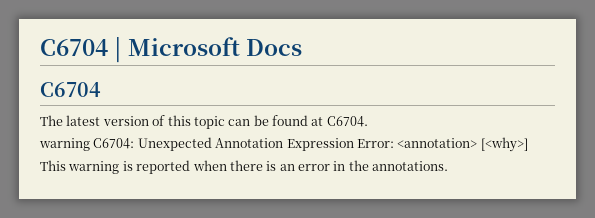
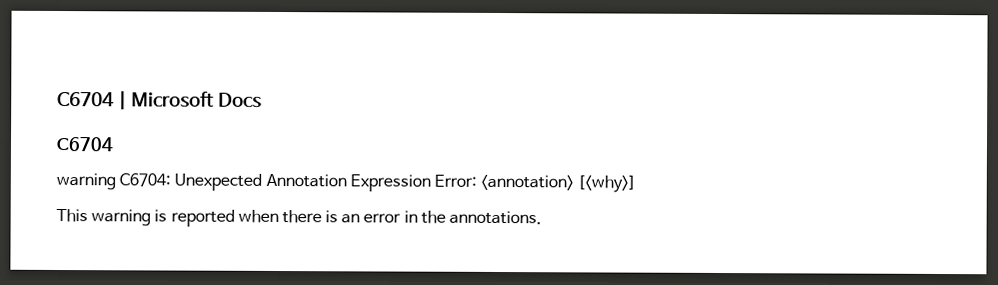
[40,115,368,129] // The latest version of this topic can be found at C6704. -> (114, 144) none

